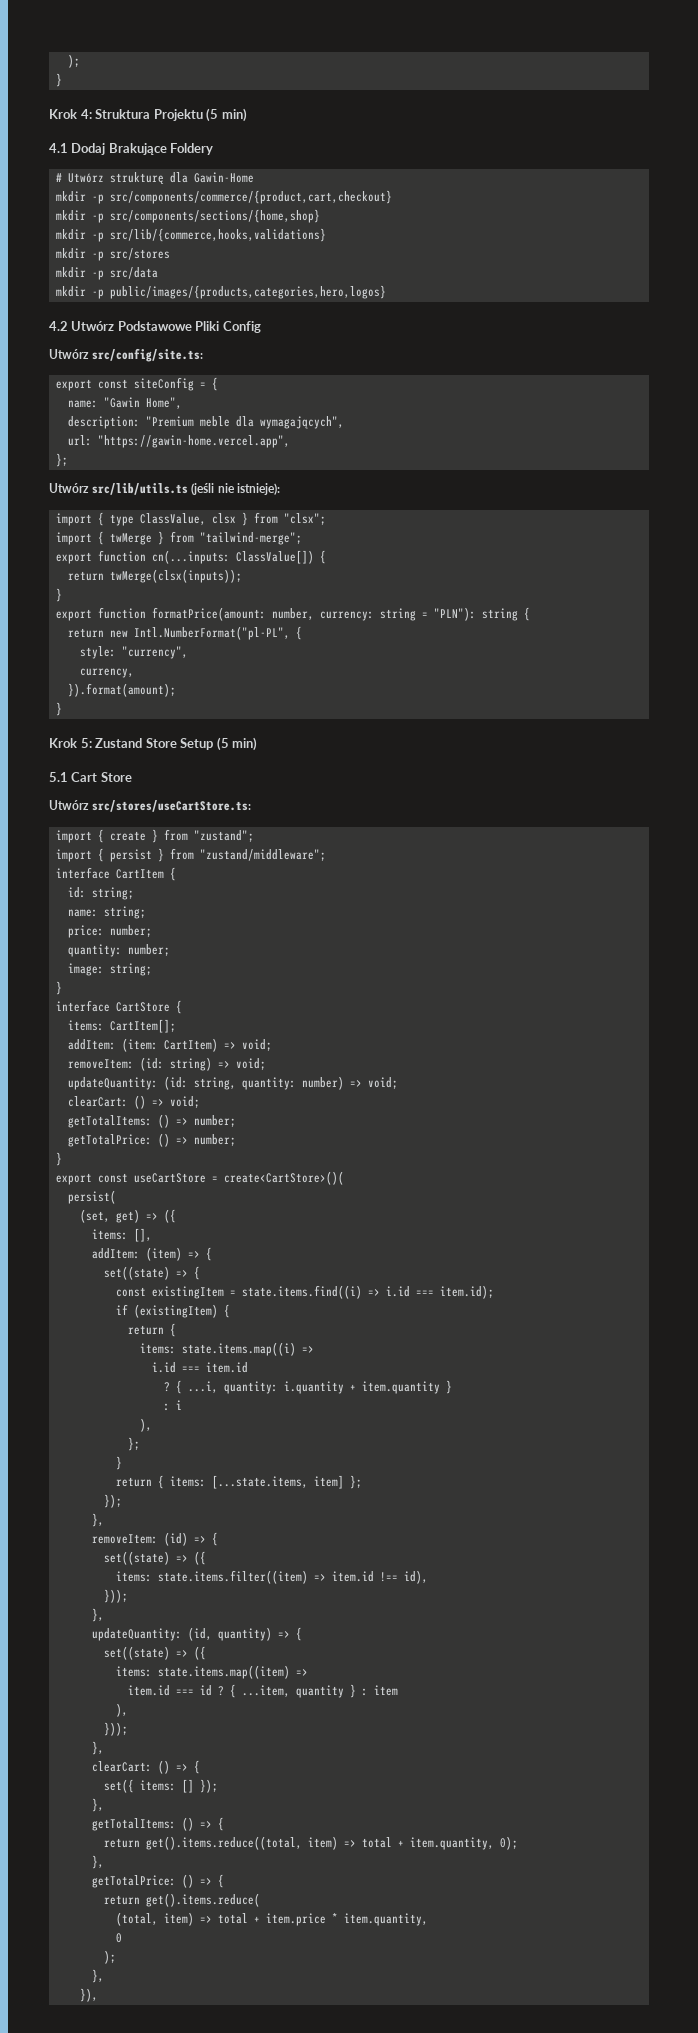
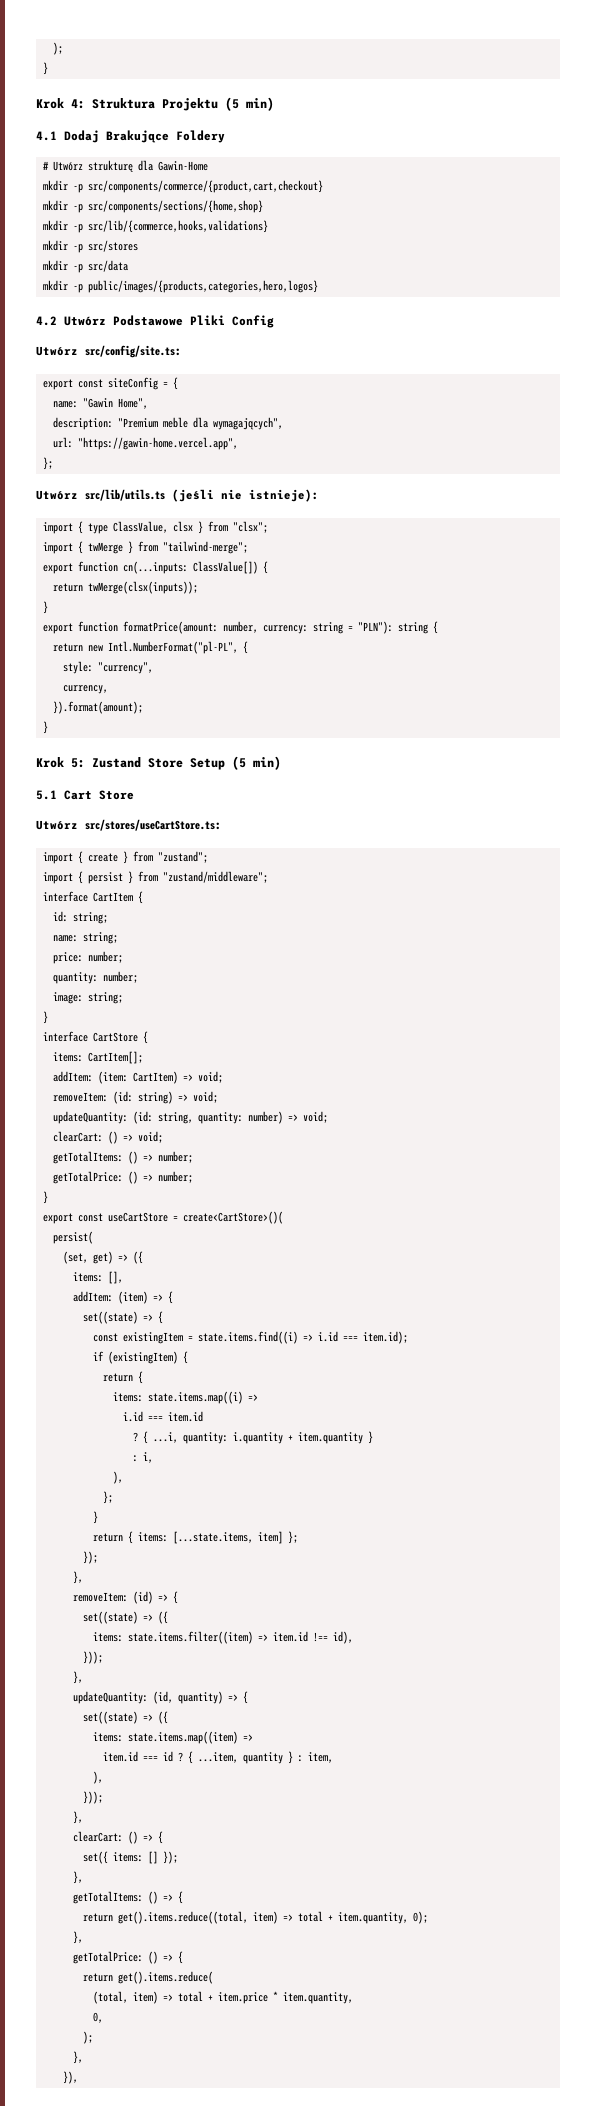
[176,1400,183,1410] i -> [142,1452,153,1463] i,
[374,1685,399,1696] item -> [307,1752,333,1763] item,
[116,1933,123,1943] 0 -> [92,2012,103,2023] 0,

